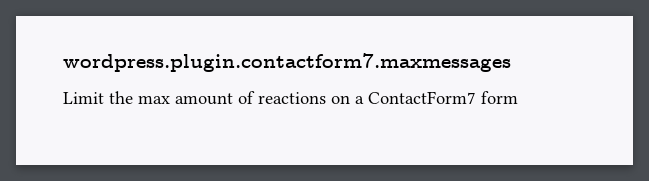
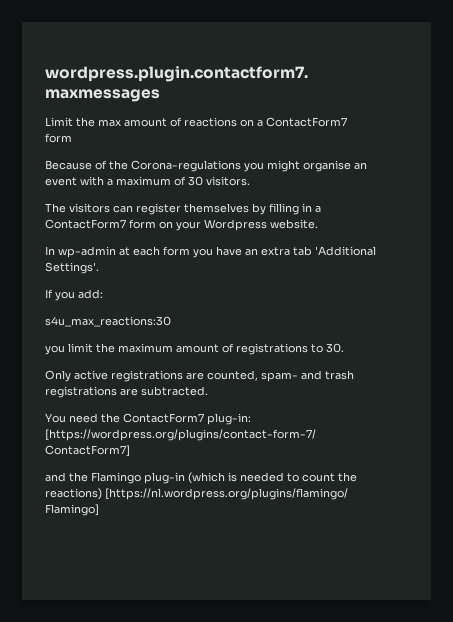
(518, 97) none -> [45,160,367,172] [45,176,250,186] [45,203,321,215] [45,219,318,231] [45,246,376,258] [45,262,99,274] [45,289,103,301] [45,316,171,327] [45,343,344,355] [45,370,354,382] [45,386,208,398] [45,413,251,425] [45,429,316,441] [45,445,130,457] [45,472,357,484] [45,488,348,500] [45,504,99,516] // Because of the Corona-regulations you might organise an event with a maximum of 30 visitors. // The visitors can register themselves by filling in a ContactForm7 form on your Wordpress website. // In wp-admin at each form you have an extra tab 'Additional Settings'. // If you add: // s4u_max_reactions:30 // you limit the maximum amount of registrations to 30. // Only active registrations are counted, spam- and trash registrations are subtracted. // You need the ContactForm7 plug-in: [https://wordpress.org/plugins/contact-form-7/ ContactForm7] // and the Flamingo plug-in (which is needed to count the reactions) [https://nl.wordpress.org/plugins/flamingo/ Flamingo]

